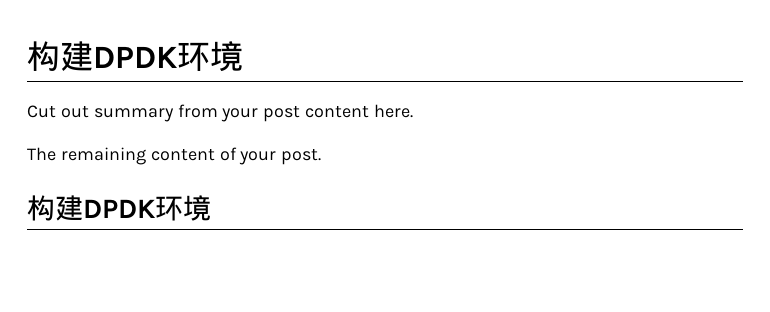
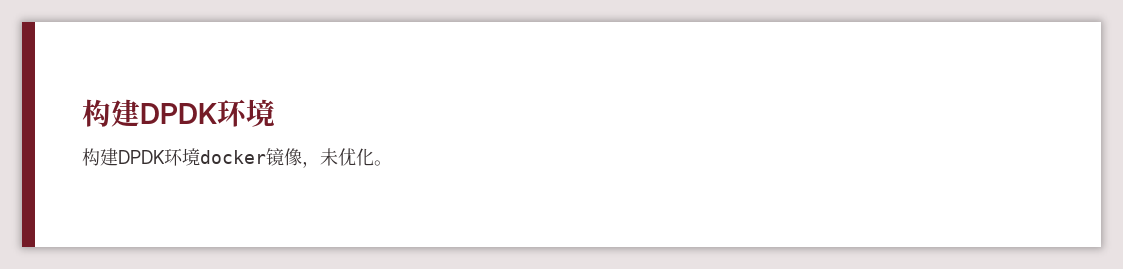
[27,41,243,72] [27,104,414,122] [27,147,322,165] [27,195,211,221] 构建DPDK环境 // Cut out summary from your post content here. // The remaining content of your post. // 构建DPDK环境 -> [82,99,275,127] [82,148,392,168] 构建DPDK环境 // 构建DPDK环境docker镜像，未优化。

